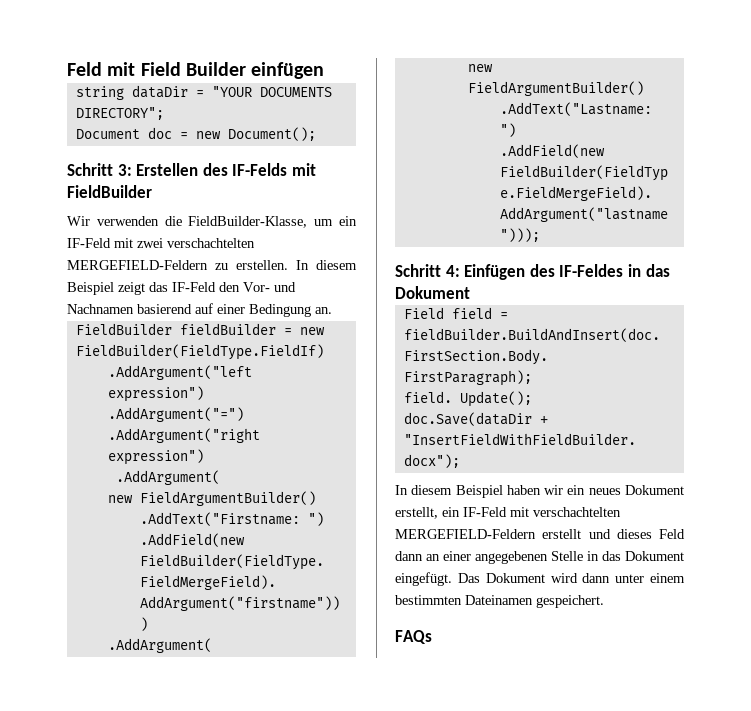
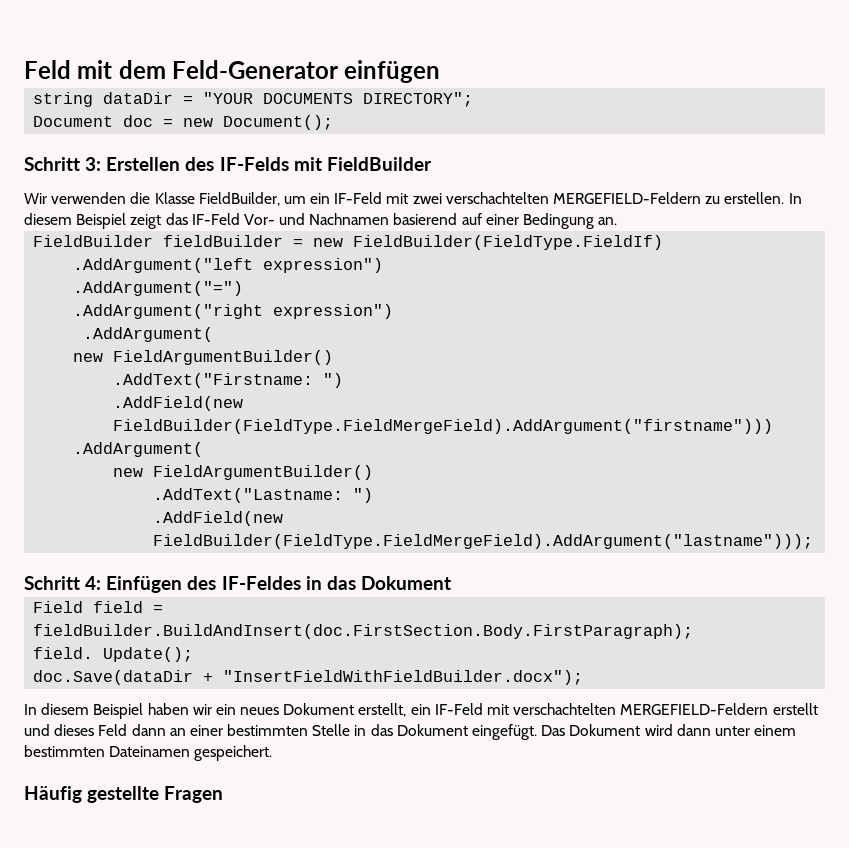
[140,62,246,76] Field Builder -> [118,60,339,79] dem Feld-Generator
[188,216,308,228] FieldBuilder-Klasse, -> [154,192,280,206] Klasse FieldBuilder,
[219,282,240,292] den -> (240, 219) none
[475,551,548,564] angegebenen -> [227,724,309,736] bestimmten
[395,630,432,644] FAQs -> [24,786,224,803] Häufig gestellte Fragen

